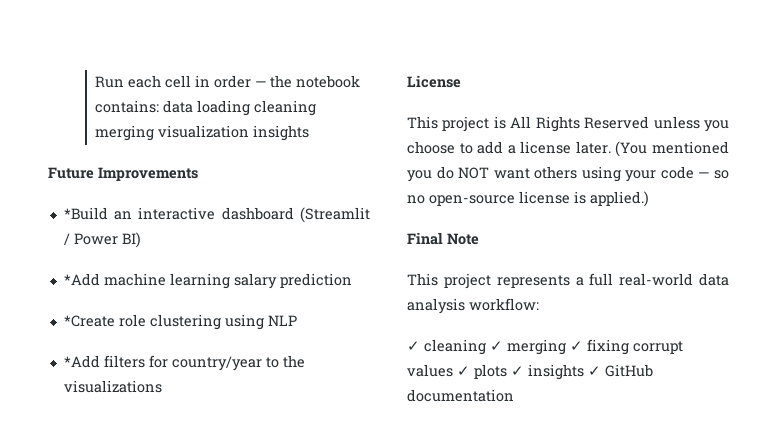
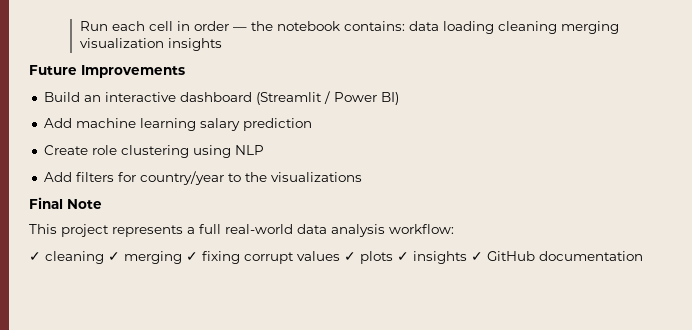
[63,207,108,220] *Build -> [43,92,80,102] Build
[63,273,100,286] *Add -> [43,118,72,128] Add
[63,315,115,327] *Create -> [43,145,88,155] Create
[63,355,100,368] *Add -> [43,172,72,182] Add
[407,75,461,88] [407,116,729,132] [407,141,729,157] [407,166,729,182] [407,191,649,207] // License // This project is All Rights Reserved unless you choose to add a license later. (You mentioned you do NOT want others using your code — so no open-source license is applied.) -> (362, 177) none

